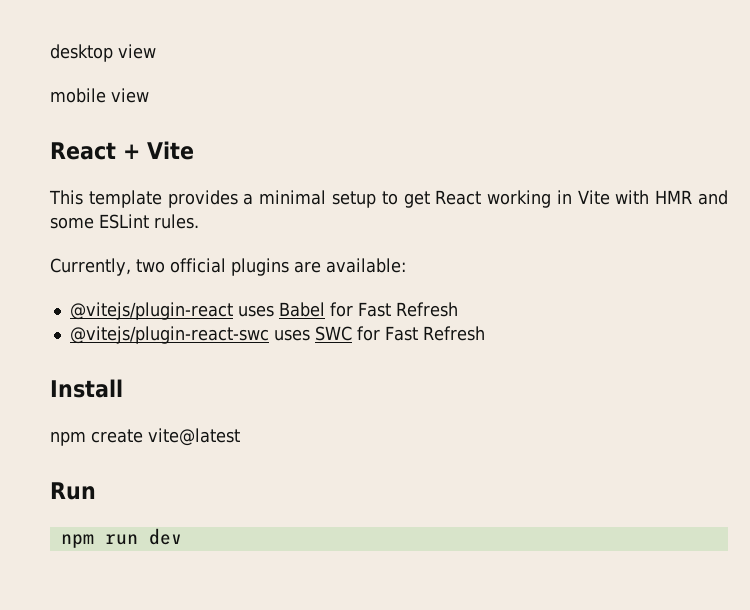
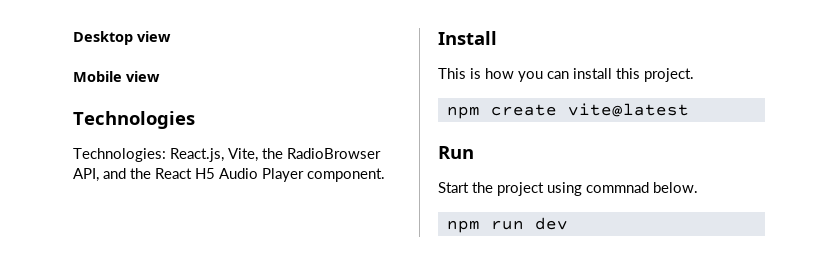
[50,44,156,62] [50,88,149,103] [50,141,194,160] [49,190,728,208] [50,214,199,229] [50,258,406,276] [69,302,458,320] [69,326,485,344] [50,379,123,398] [50,428,240,446] [50,482,96,500] desktop view // mobile view // React + Vite // This template provides a minimal setup to get React working in Vite with HMR and some ESLint rules. // Currently, two official plugins are available: // @vitejs/plugin-react uses Babel for Fast Refresh // @vitejs/plugin-react-swc uses SWC for Fast Refresh // Install // npm create vite@latest // Run -> [73,31,171,45] [73,71,160,82] [73,111,195,129] [73,148,381,162] [73,168,385,182] [438,31,497,45] [438,68,694,82] [446,103,689,119] [438,146,474,159] [438,182,698,196] Desktop view // Mobile view // Technologies // Technologies: React.js, Vite, the RadioBrowser API, and the React H5 Audio Player component. // Install // This is how you can install this project. // npm create vite@latest // Run // Start the project using commnad below.

